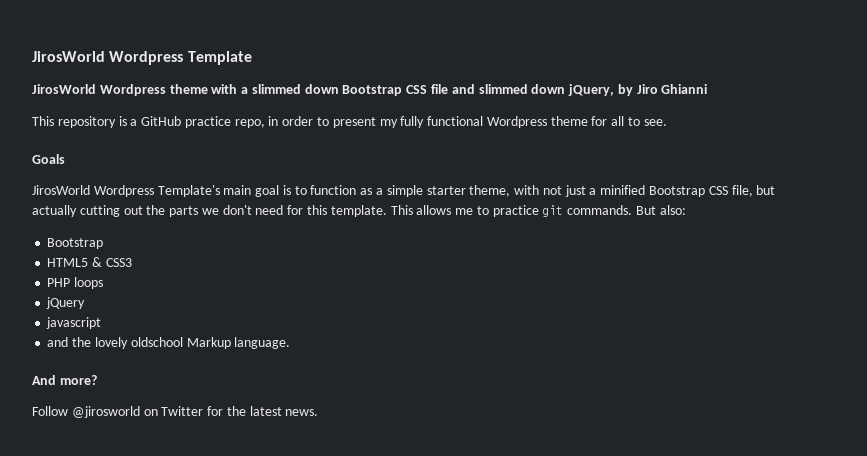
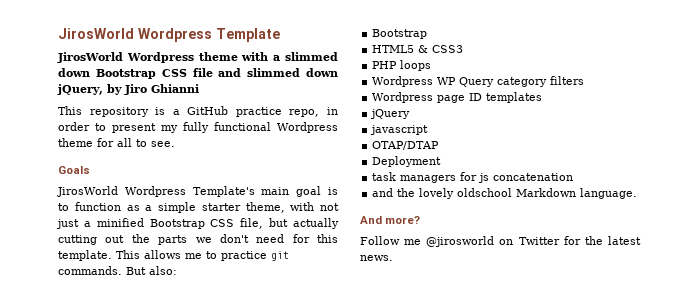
[46,297,86,309] [46,317,102,329] jQuery // javascript -> [372,76,585,87] [372,92,543,103] [370,109,411,119] [370,125,429,135] [372,141,440,150] [372,156,442,167] [372,172,574,183] Wordpress WP Query category filters // Wordpress page ID templates // jQuery // javascript // OTAP/DTAP // Deployment // task managers for js concatenation
[186,337,231,349] Markup -> [516,188,577,197] Markdown
(68, 411) none -> [404,239,422,245] me

